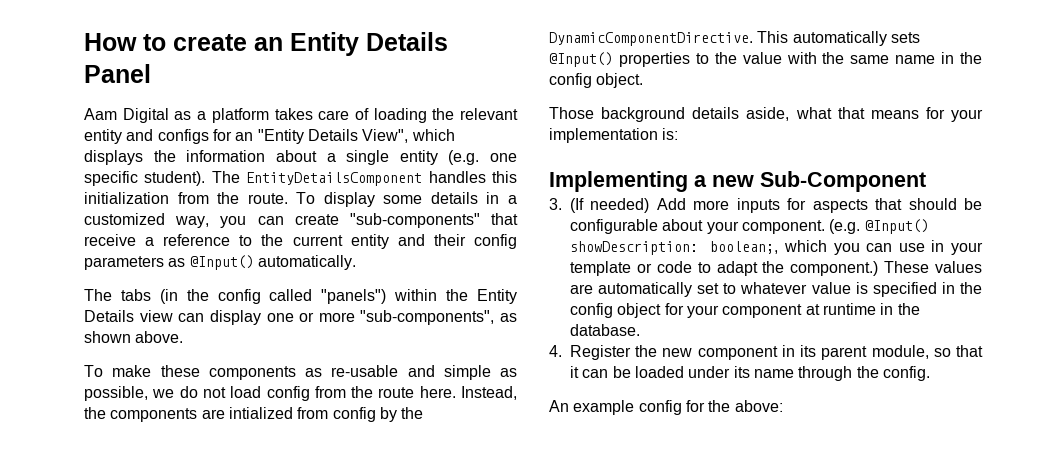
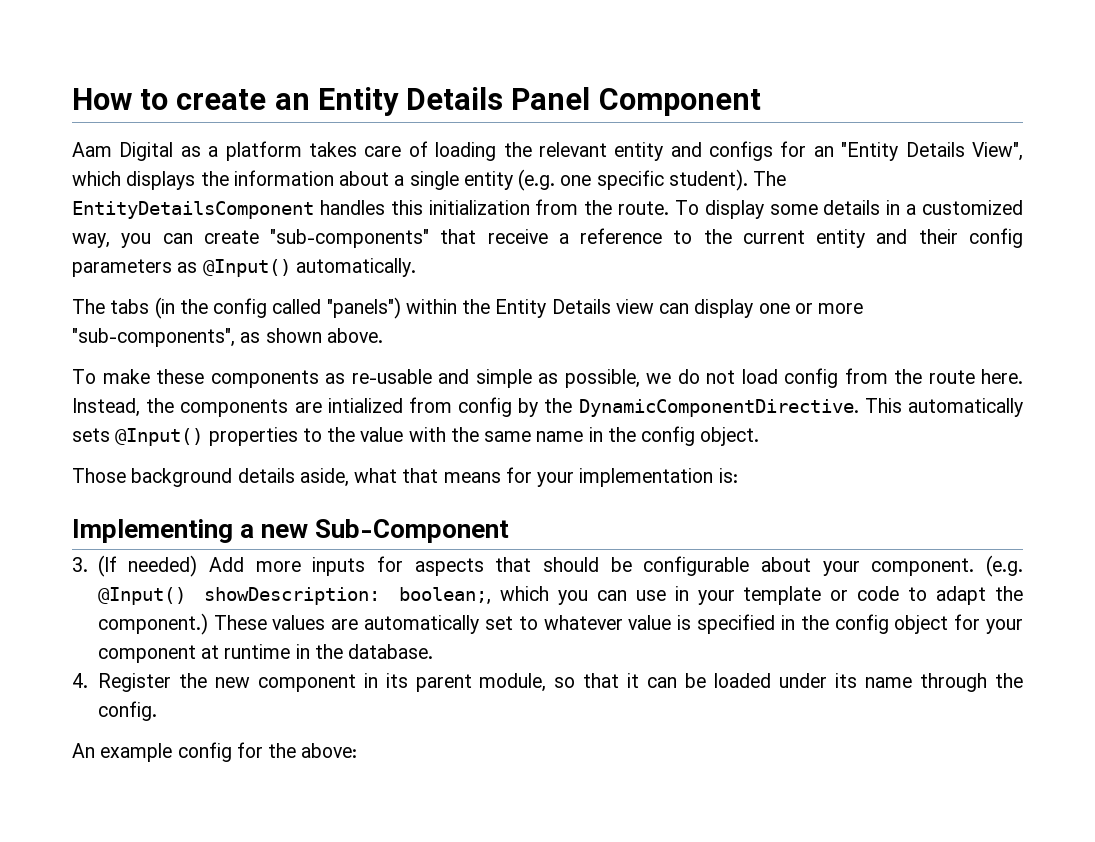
(151, 73) none -> [598,88,761,116] Component

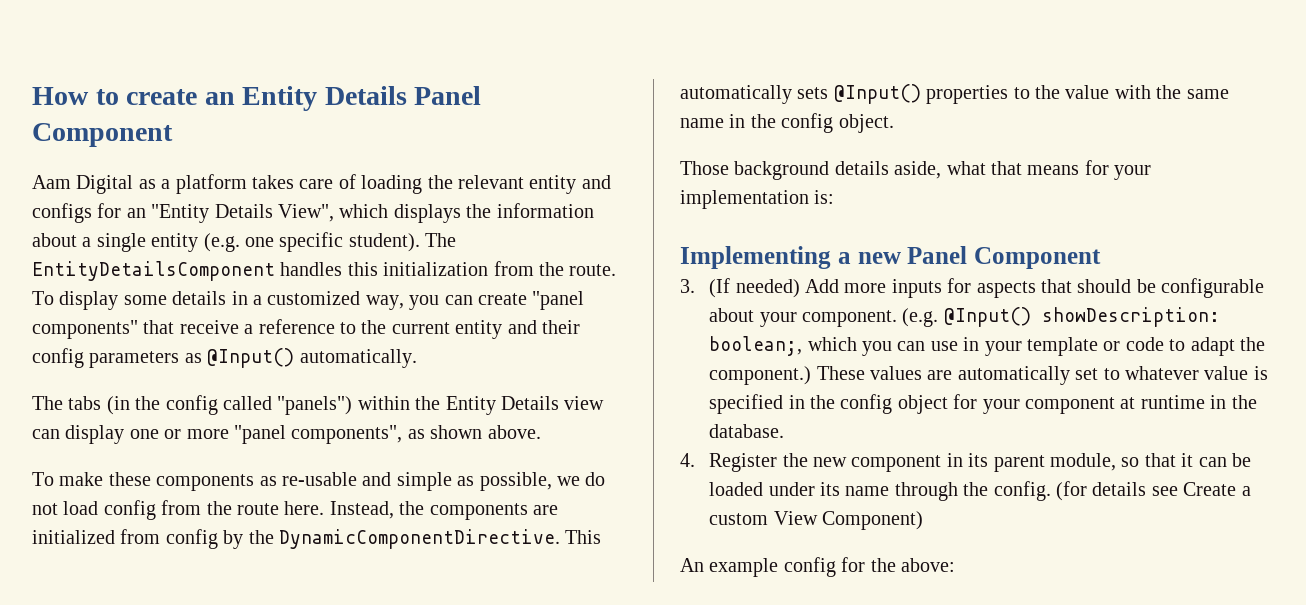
[270,229,430,248] "sub-components" -> [532,291,585,310] [32,320,138,339] "panel components"
[72,328,235,347] "sub-components", -> [234,425,403,444] "panel components",
[327,398,403,413] intialized -> [32,530,115,544] initialized
[315,519,510,543] Sub-Component -> [907,246,1101,269] Panel Component
(157, 711) none -> [1056,481,1251,501] [709,511,924,530] (for details see Create a custom View Component)

